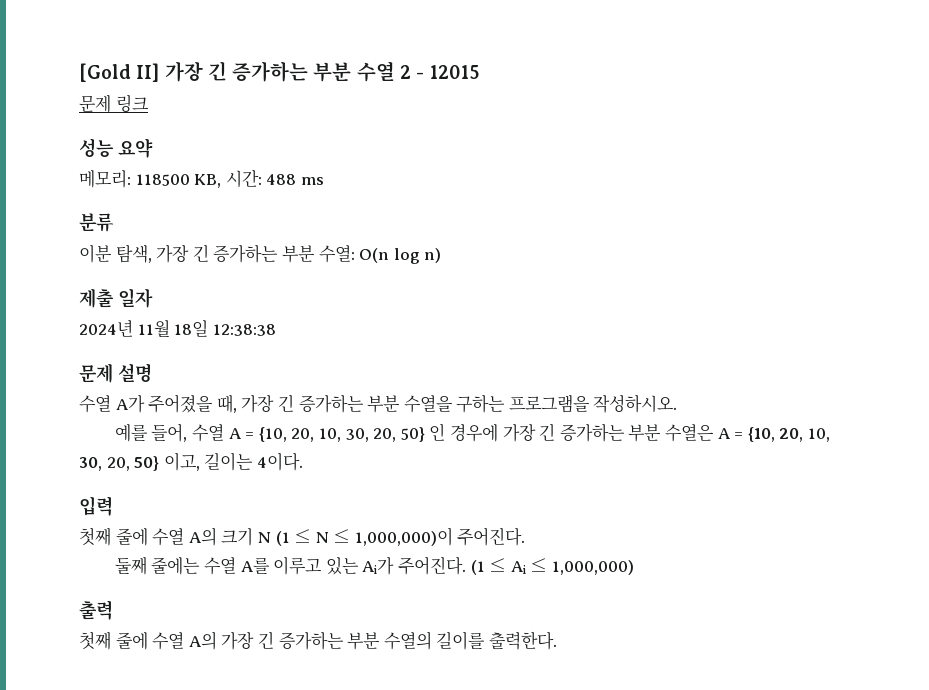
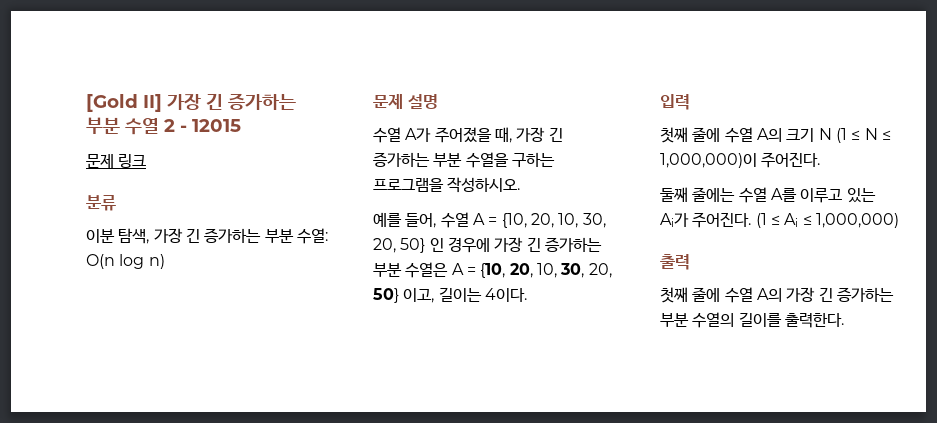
[79,138,153,158] [79,169,324,188] // 성능 요약 // 메모리: 118500 KB, 시간: 488 ms -> (147, 161) none
[79,288,153,308] [79,320,276,337] // 제출 일자 // 2024년 11월 18일 12:38:38 -> (165, 261) none

